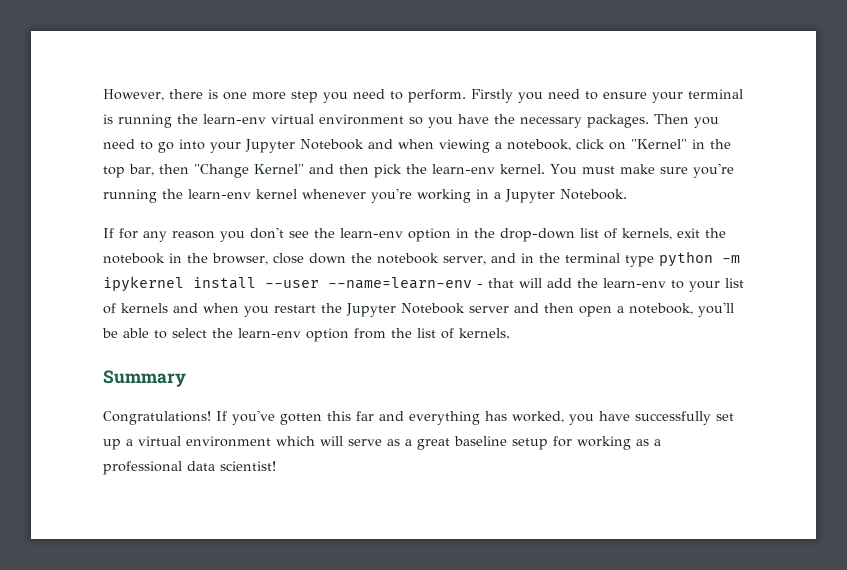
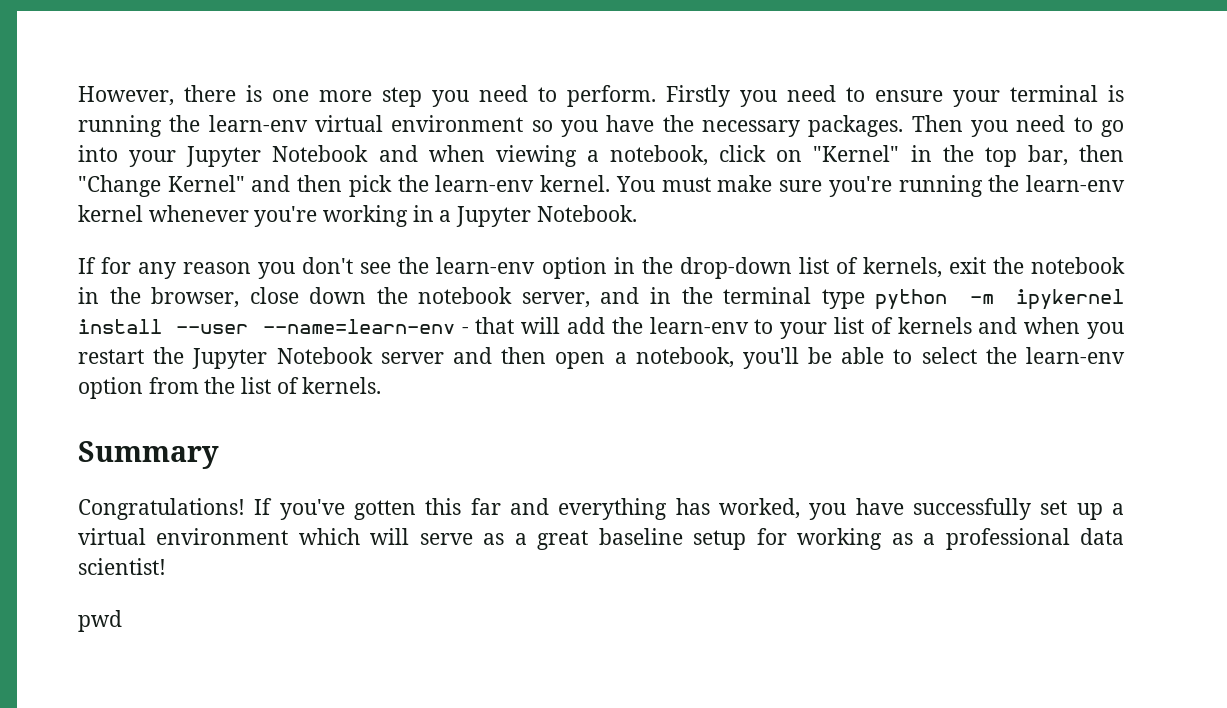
(276, 466) none -> [78,610,122,632] // pwd

